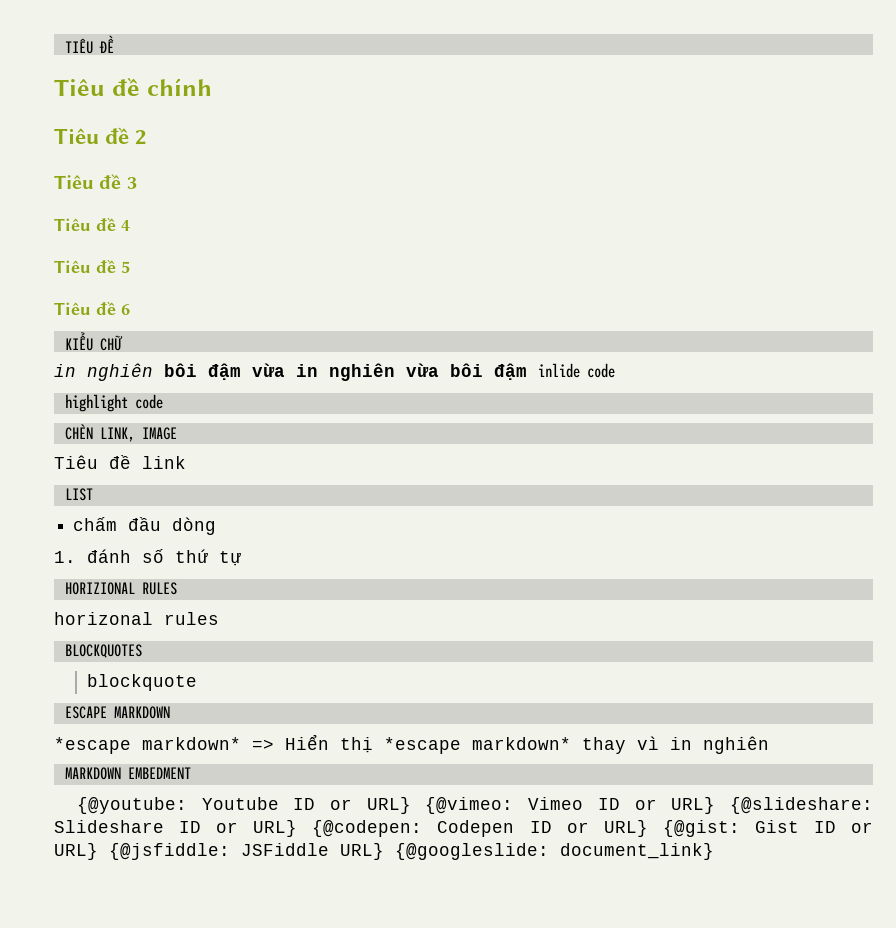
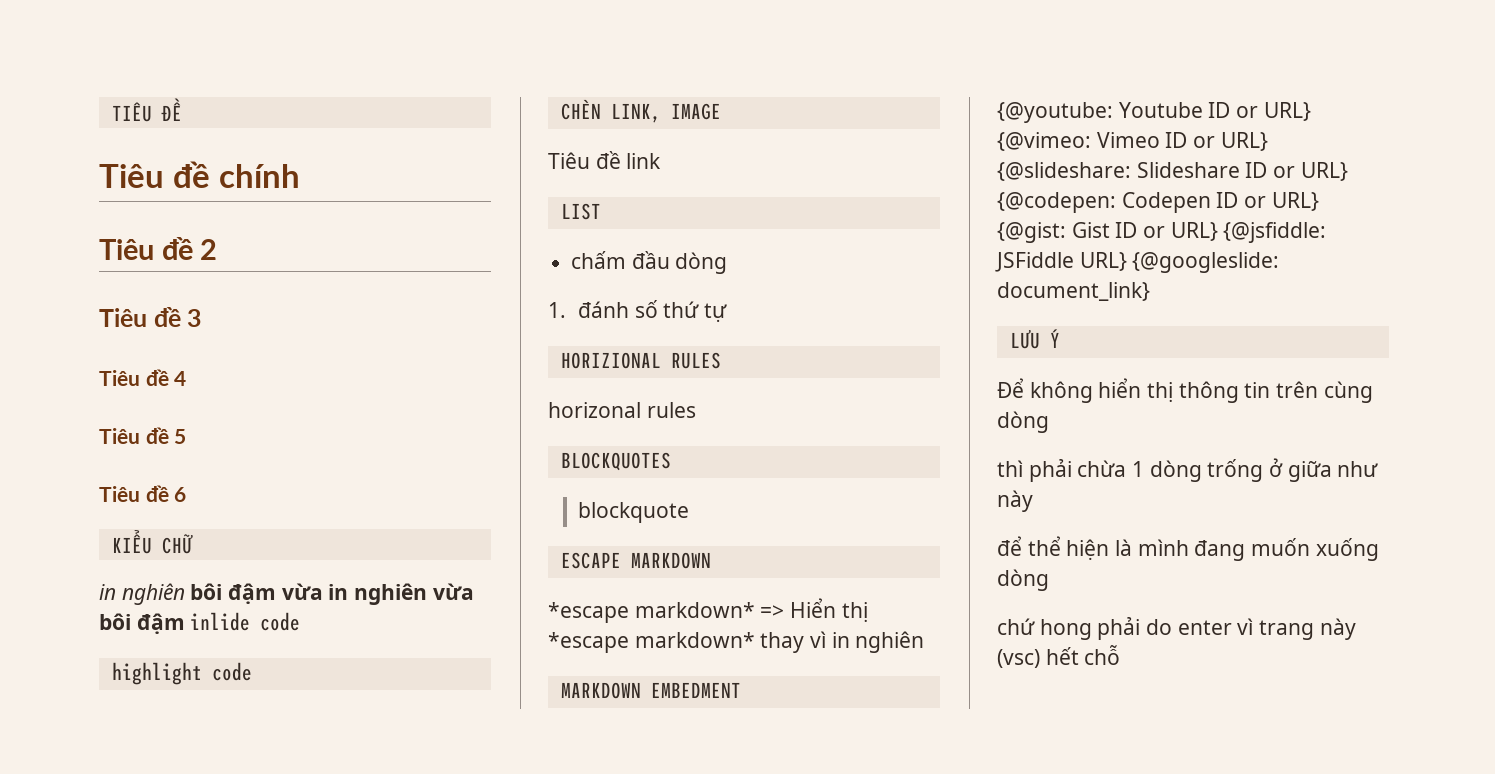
(714, 851) none -> [1009,329,1060,349] [997,378,1373,403] [997,411,1049,433] [997,458,1379,482] [997,490,1033,512] [997,536,1379,561] [997,569,1049,591] [997,617,1356,640] [997,645,1121,668] // LƯU Ý // Để không hiển thị thông tin trên cùng dòng // thì phải chừa 1 dòng trống ở giữa như này // để thể hiện là mình đang muốn xuống dòng // chứ hong phải do enter vì trang này (vsc) hết chỗ

